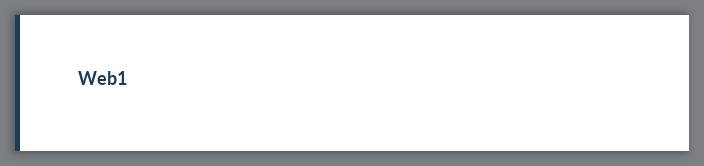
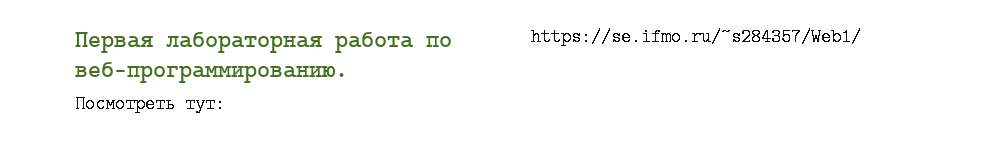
[78,71,127,85] Web1 -> [75,32,452,53] [75,62,348,83] [75,95,225,113] [531,28,861,46] Первая лабораторная работа по веб-программированию. // Посмотреть тут: https://se.ifmo.ru/~s284357/Web1/

